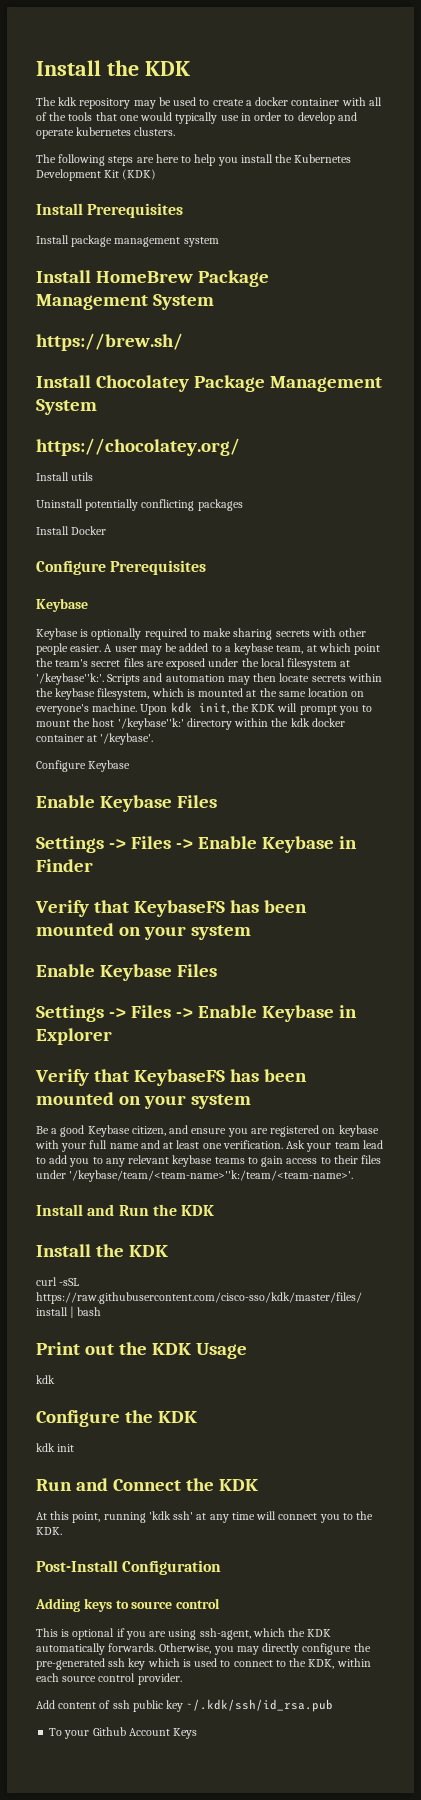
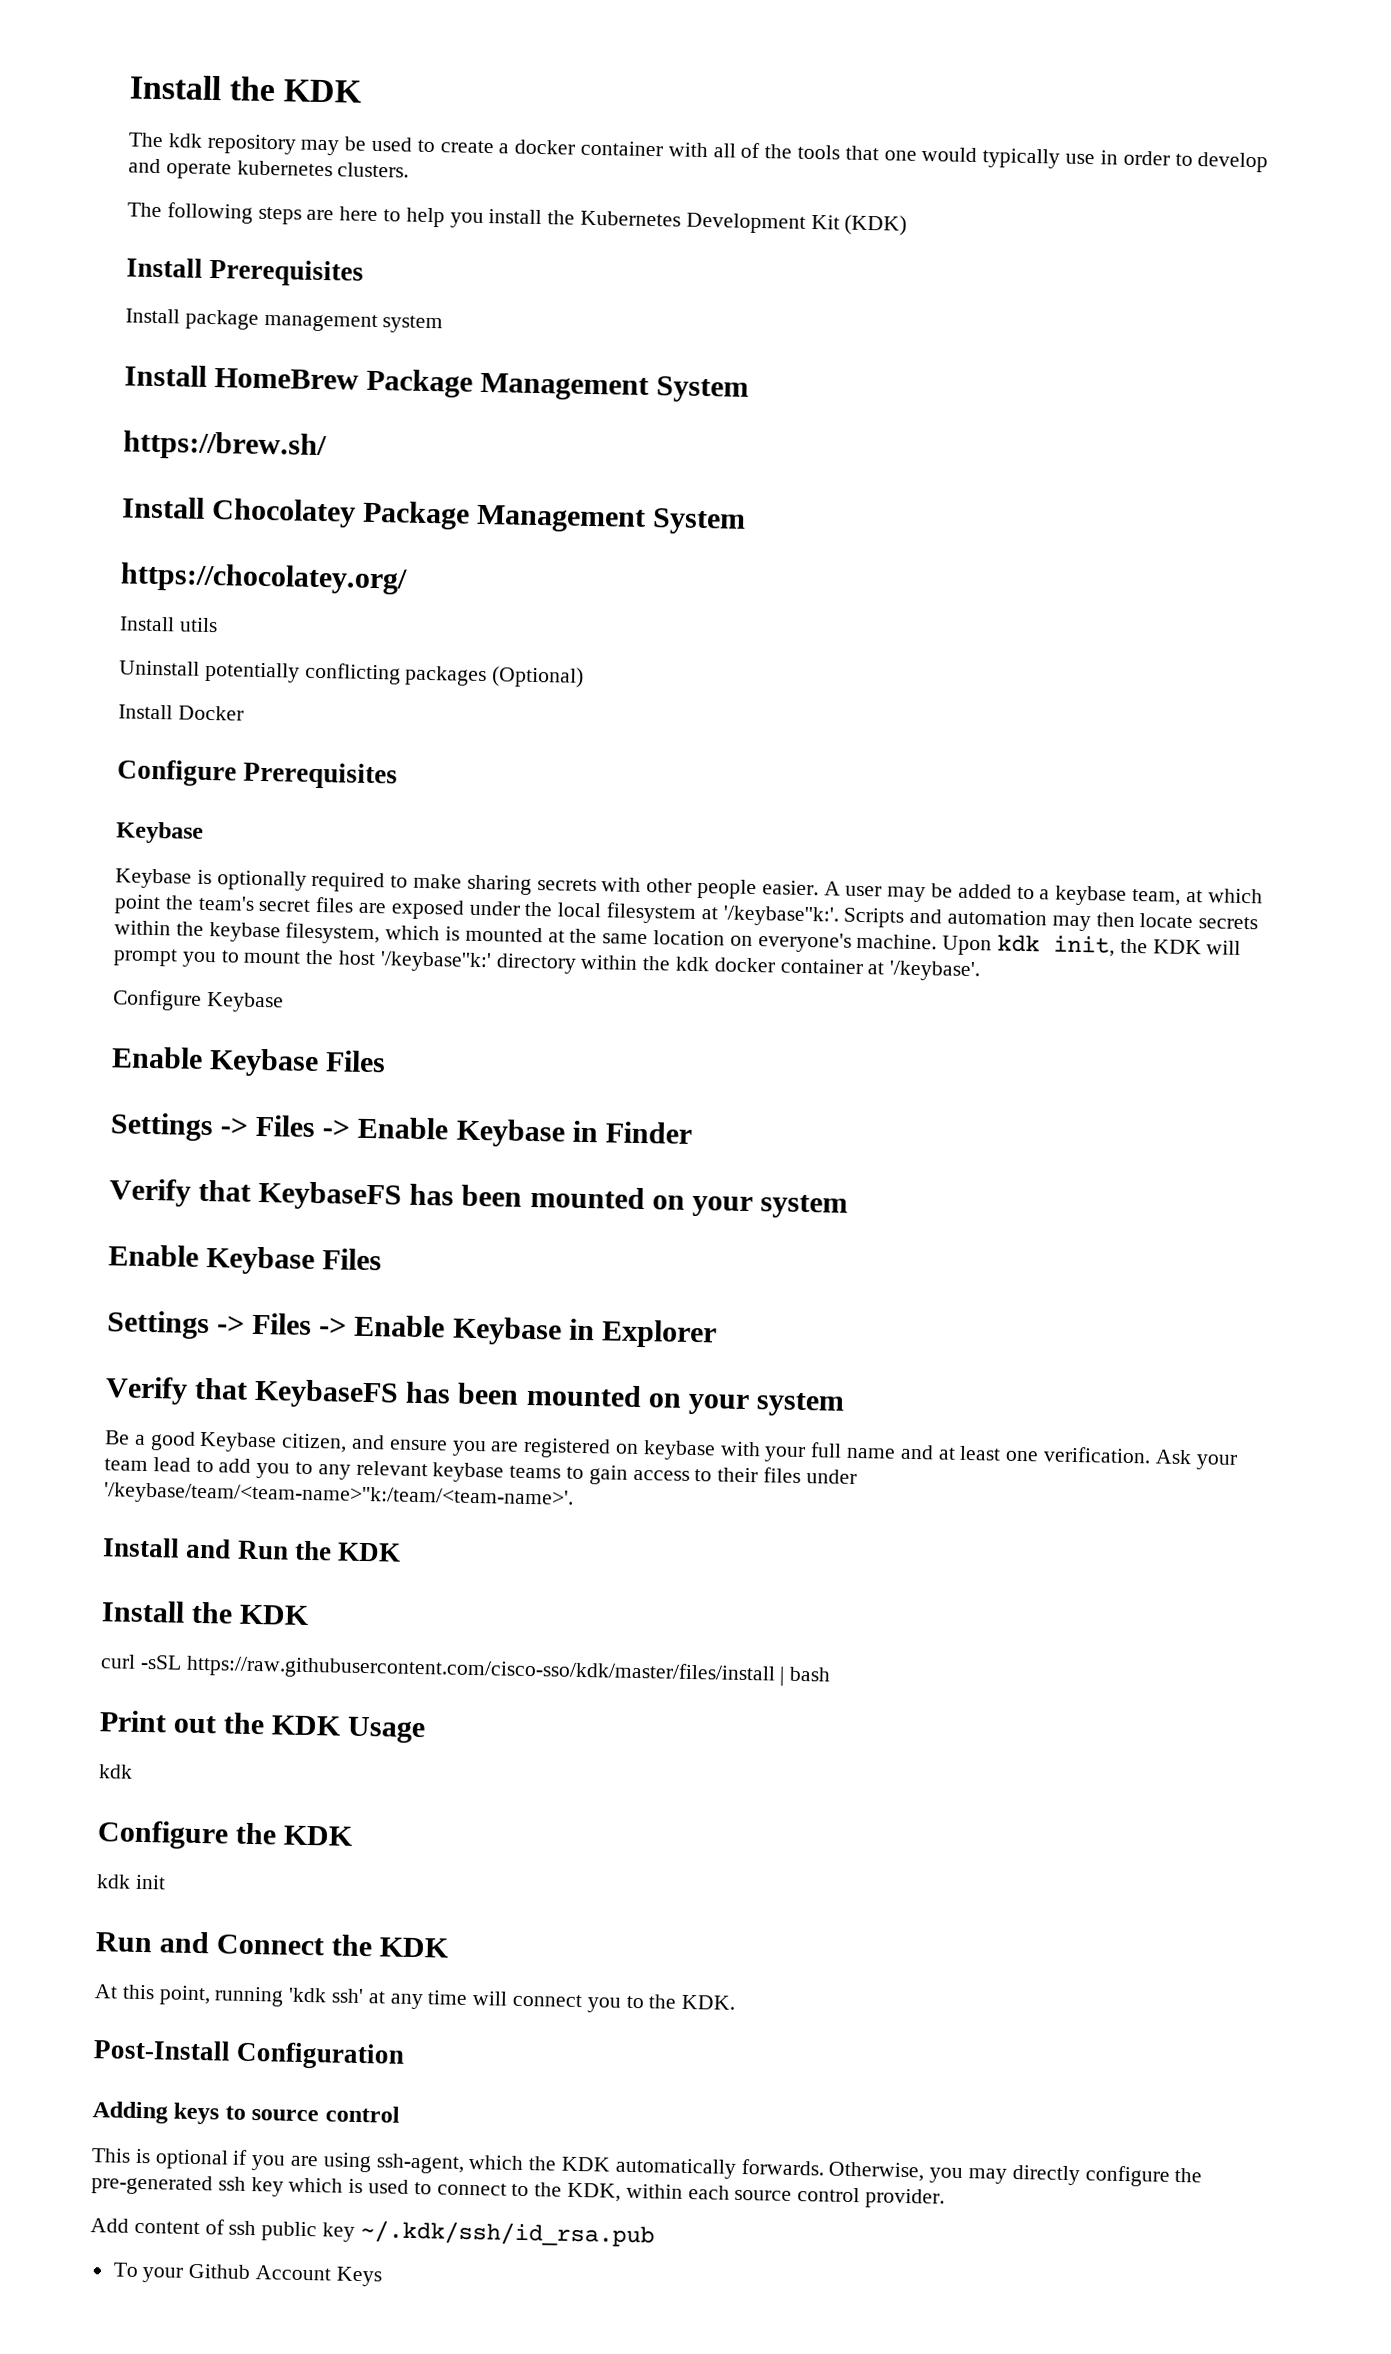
(243, 505) none -> [491,666,585,688] (Optional)

